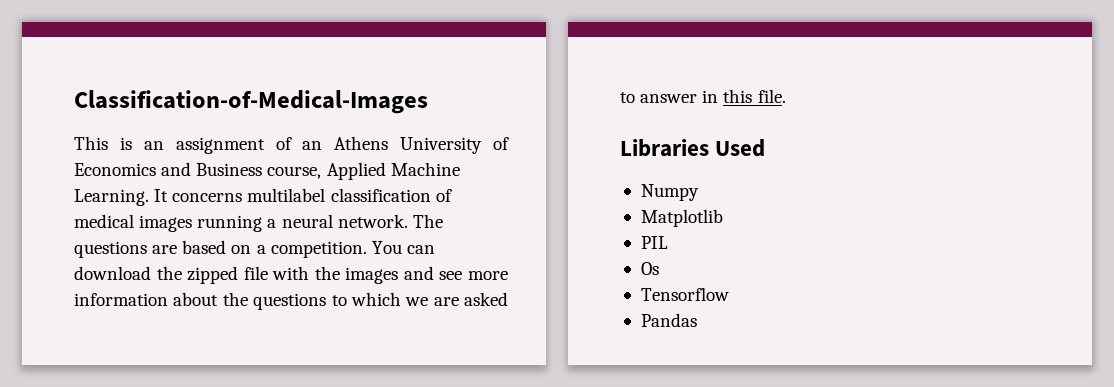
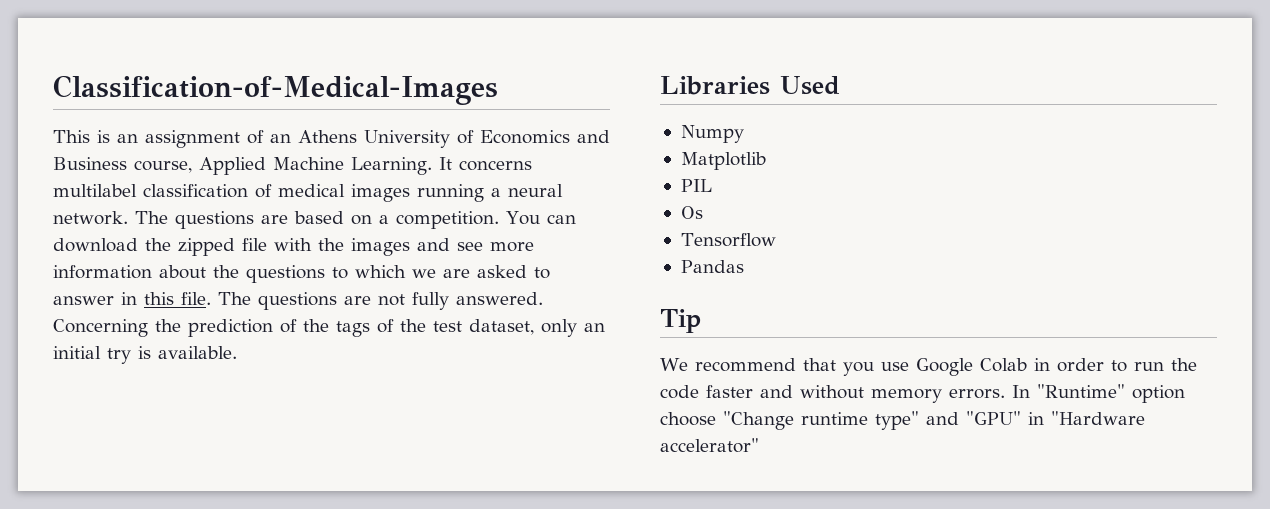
(786, 96) none -> [218,292,543,310] [53,319,605,337] [53,346,237,364] The questions are not fully answered. Concerning the prediction of the tags of the test dataset, only an initial try is available.
(697, 320) none -> [660,309,701,333] [660,358,1197,376] [660,384,1185,403] [660,411,1145,430] [660,438,759,453] // Tip // We recommend that you use Google Colab in order to run the code faster and without memory errors. In "Runtime" option choose "Change runtime type" and "GPU" in "Hardware accelerator"

